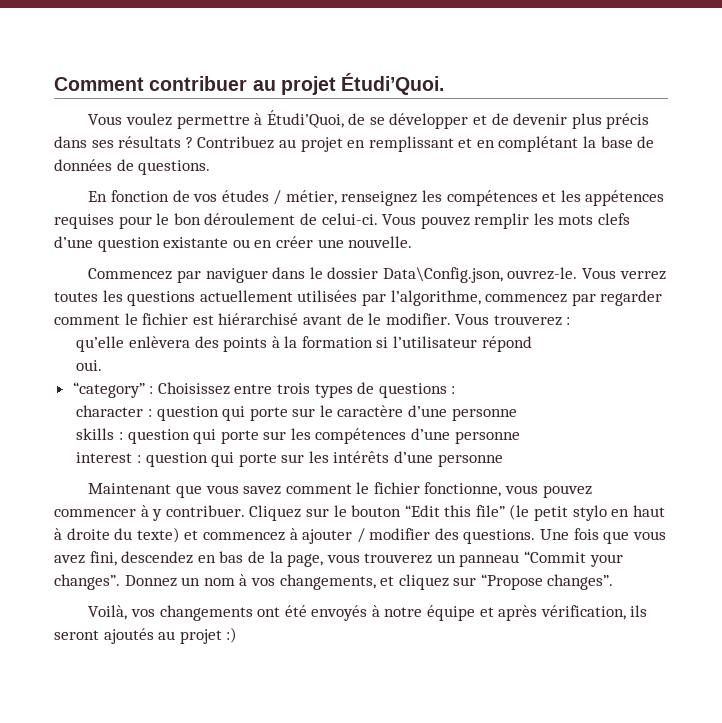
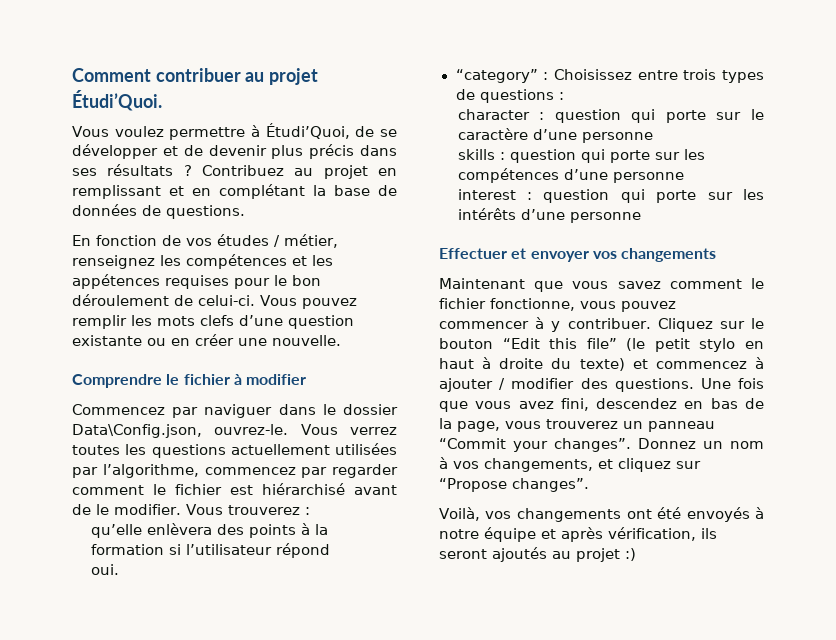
(413, 242) none -> [72,374,307,388] // Comprendre le fichier à modifier
(503, 460) none -> [439,248,717,262] // Effectuer et envoyer vos changements

